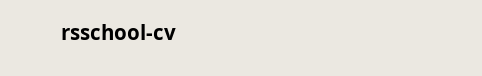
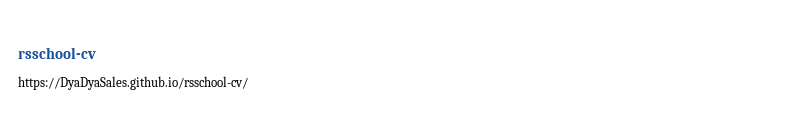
(176, 32) none -> [18,76,248,90] // https://DyaDyaSales.github.io/rsschool-cv/

